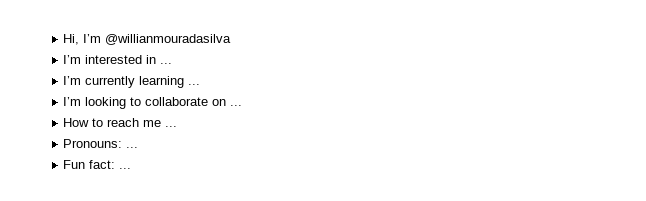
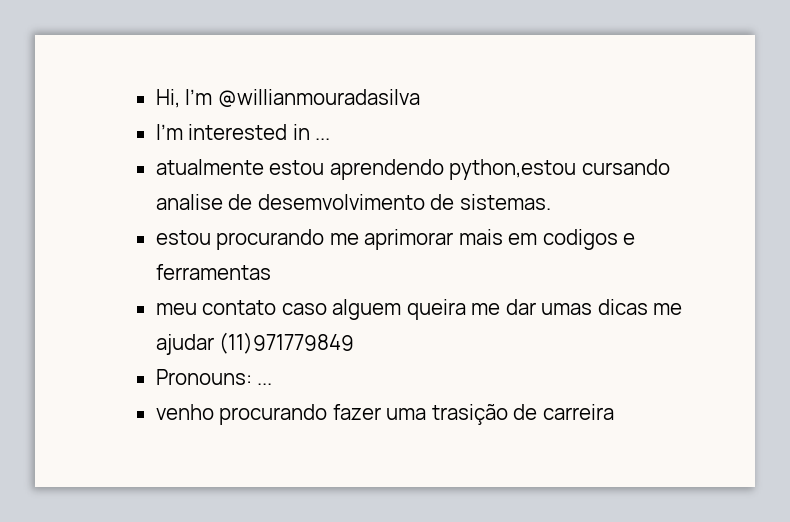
[63,76,201,88] [63,97,243,109] [63,118,178,127] [63,139,139,148] [63,160,132,169] I’m currently learning ... // I’m looking to collaborate on ... // How to reach me ... // Pronouns: ... // Fun fact: ... -> [155,159,670,180] [155,194,551,210] [155,229,636,250] [155,264,271,280] [155,299,683,320] [155,332,355,355] [155,369,273,385] [155,404,614,425] atualmente estou aprendendo python,estou cursando analise de desemvolvimento de sistemas. // estou procurando me aprimorar mais em codigos e ferramentas // meu contato caso alguem queira me dar umas dicas me ajudar (11)971779849 // Pronouns: ... // venho procurando fazer uma trasição de carreira

